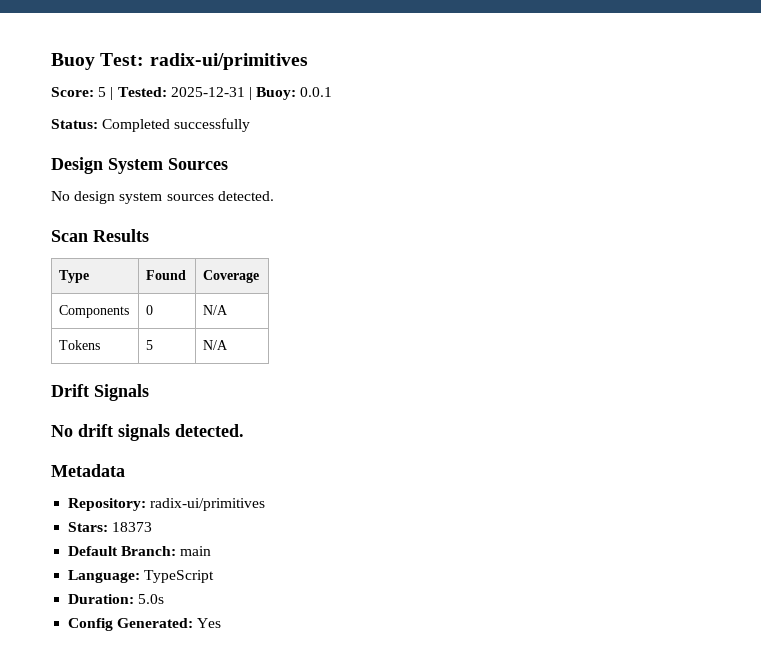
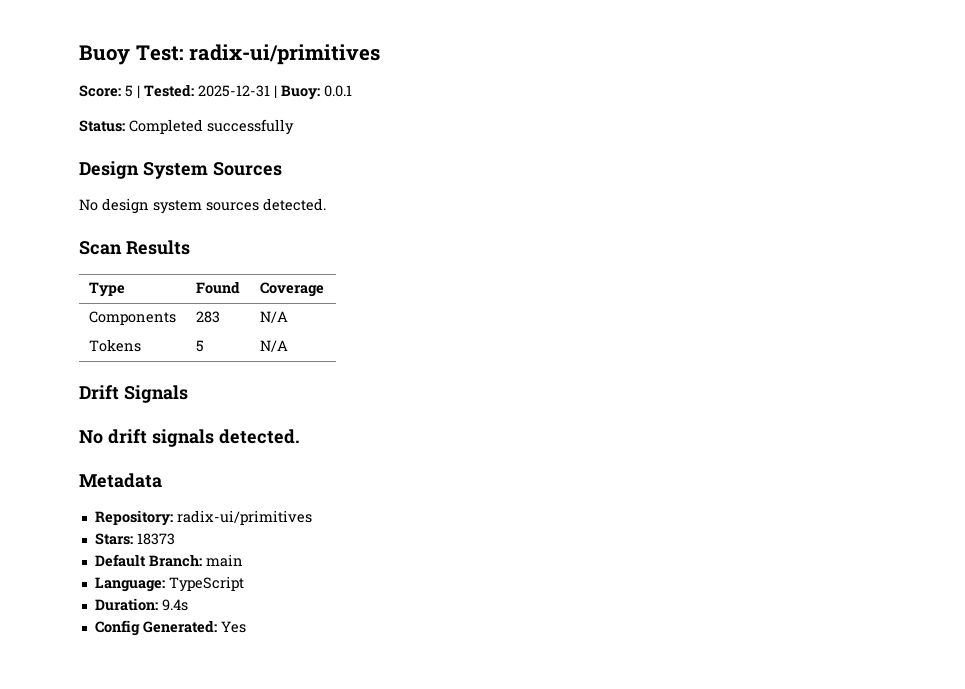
[146,305,154,315] 0 -> [195,311,220,323] 283
[138,594,165,604] 5.0s -> [161,599,188,611] 9.4s

